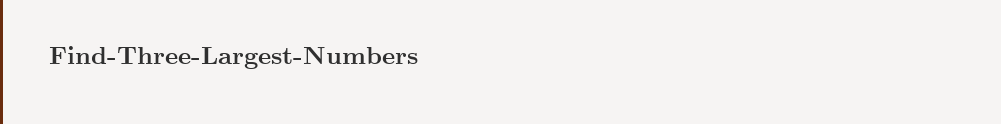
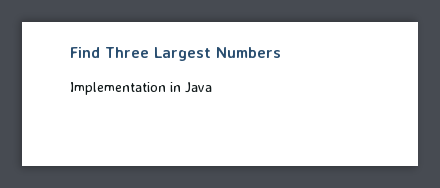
[49,46,418,69] Find-Three-Largest-Numbers -> [70,47,281,61] [70,82,212,95] Find Three Largest Numbers // Implementation in Java

